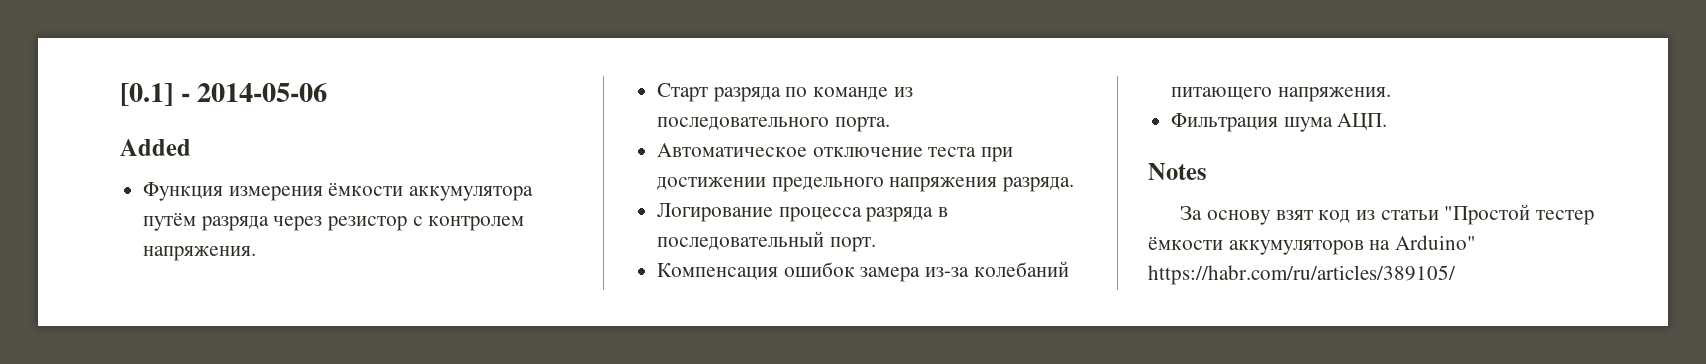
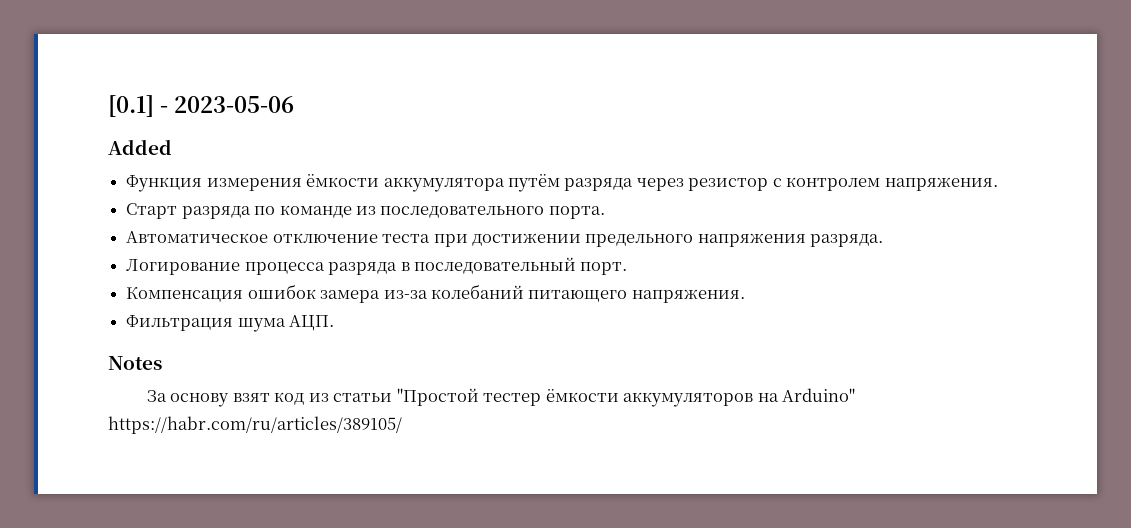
[197,83,328,102] 2014-05-06 -> [174,96,294,113] 2023-05-06

